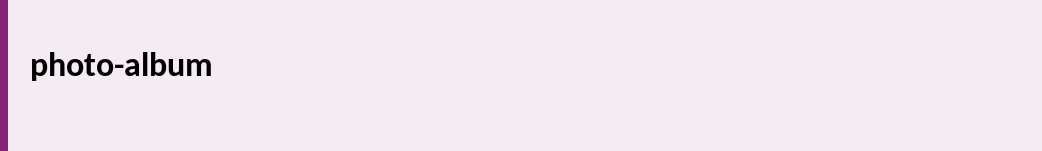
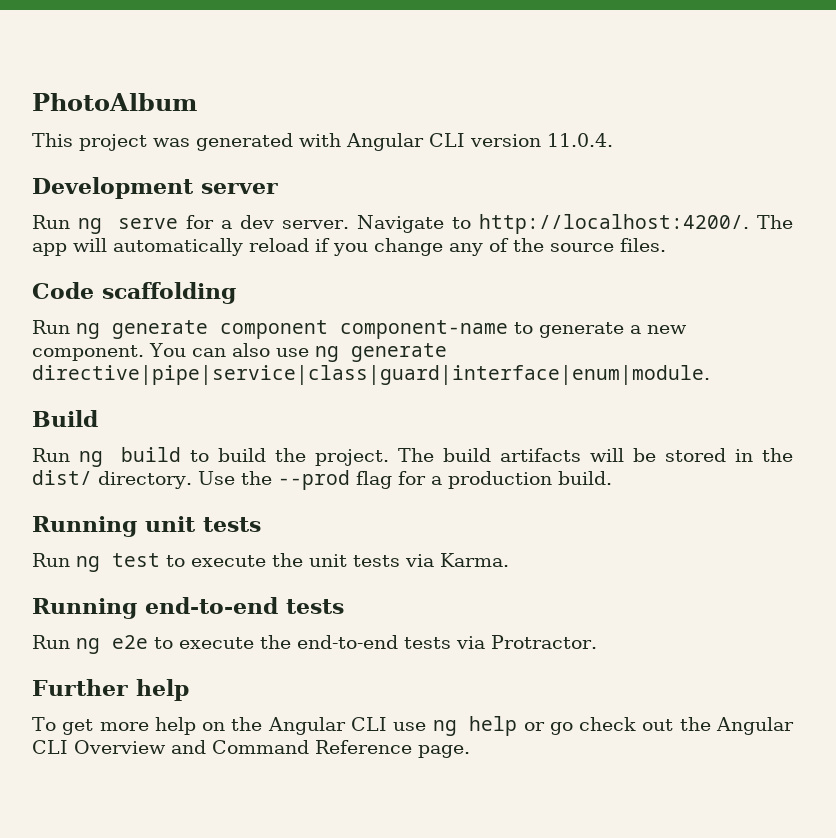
[30,52,213,81] photo-album -> [32,93,197,111] [32,133,613,151] [32,177,278,199] [32,214,794,234] [32,238,666,256] [32,282,236,304] [32,320,687,339] [32,343,447,362] [32,365,710,385] [32,410,98,427] [32,447,793,467] [32,470,612,490] [32,516,261,537] [32,553,509,572] [32,597,344,619] [32,635,597,654] [32,679,189,701] [32,716,794,736] [32,740,470,758] PhotoAlbum // This project was generated with Angular CLI version 11.0.4. // Development server // Run ng serve for a dev server. Navigate to http://localhost:4200/. The app will automatically reload if you change any of the source files. // Code scaffolding // Run ng generate component component-name to generate a new component. You can also use ng generate directive|pipe|service|class|guard|interface|enum|module. // Build // Run ng build to build the project. The build artifacts will be stored in the dist/ directory. Use the --prod flag for a production build. // Running unit tests // Run ng test to execute the unit tests via Karma. // Running end-to-end tests // Run ng e2e to execute the end-to-end tests via Protractor. // Further help // To get more help on the Angular CLI use ng help or go check out the Angular CLI Overview and Command Reference page.

